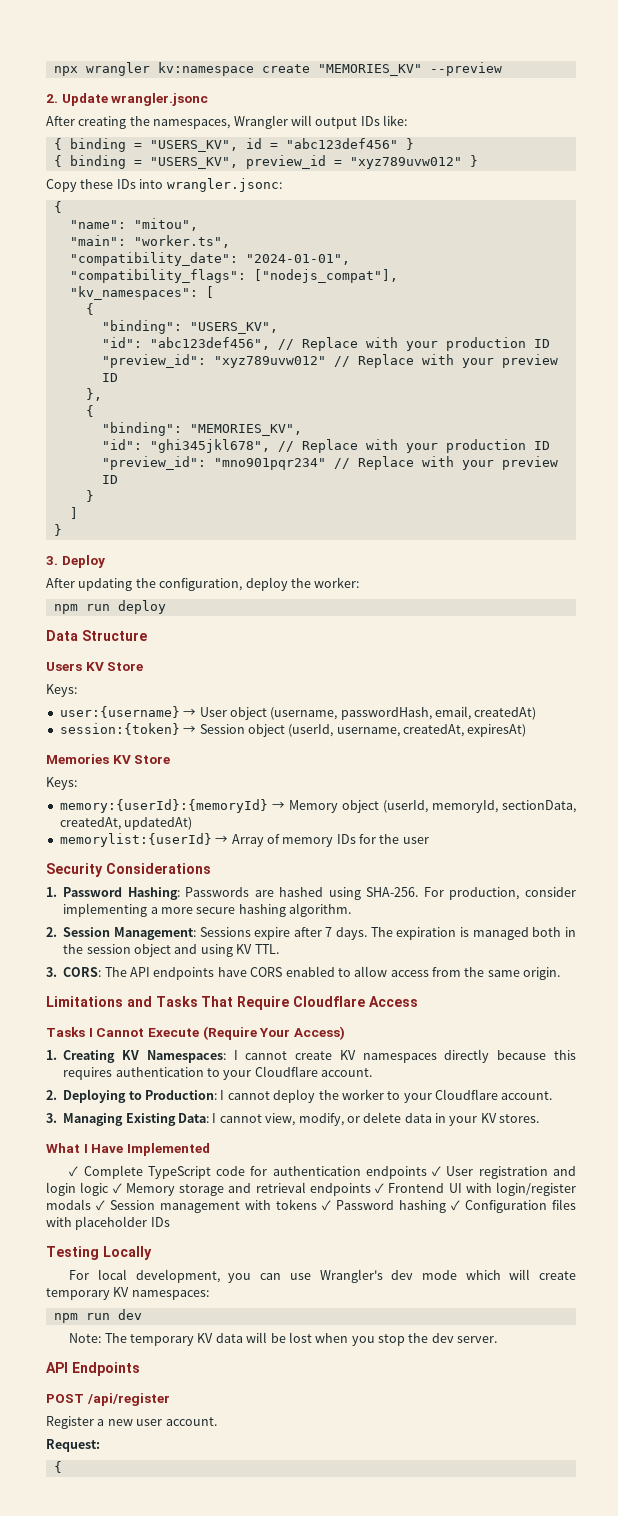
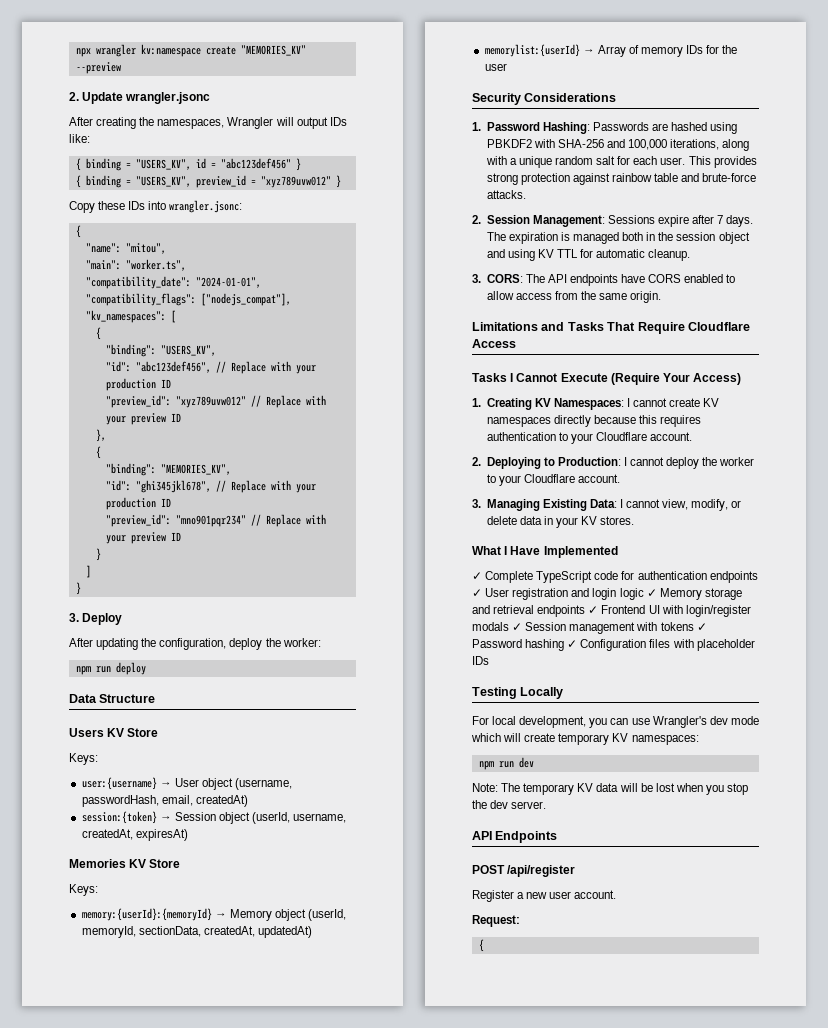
[366,887,576,900] [63,903,352,917] SHA-256. For production, consider implementing a more secure hashing algorithm. -> [486,139,750,151] [485,156,757,168] [486,173,757,185] [486,190,526,199] PBKDF2 with SHA-256 and 100,000 iterations, along with a unique random salt for each user. This provides strong protection against rainbow table and brute-force attacks.
[254,944,279,954] TTL. -> [557,249,691,261] TTL for automatic cleanup.

